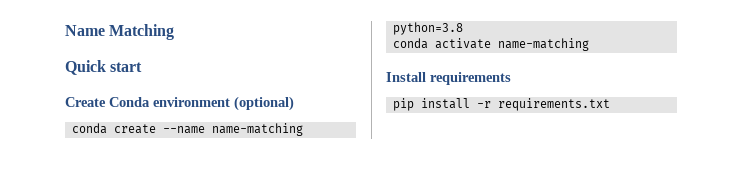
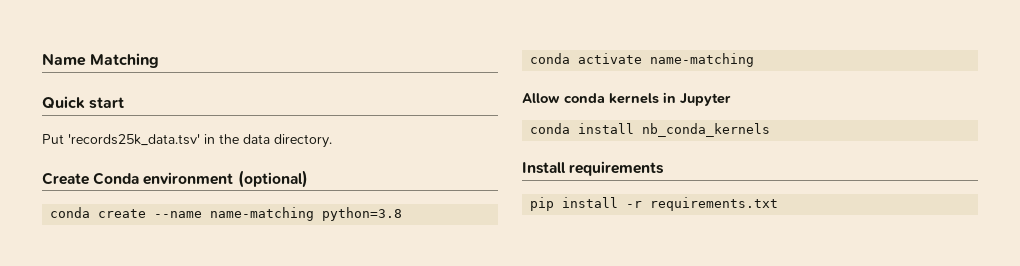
(143, 67) none -> [42,134,332,148] // Put 'records25k_data.tsv' in the data directory.
(590, 44) none -> [522,92,731,106] [530,123,771,137] // Allow conda kernels in Jupyter // conda install nb_conda_kernels

